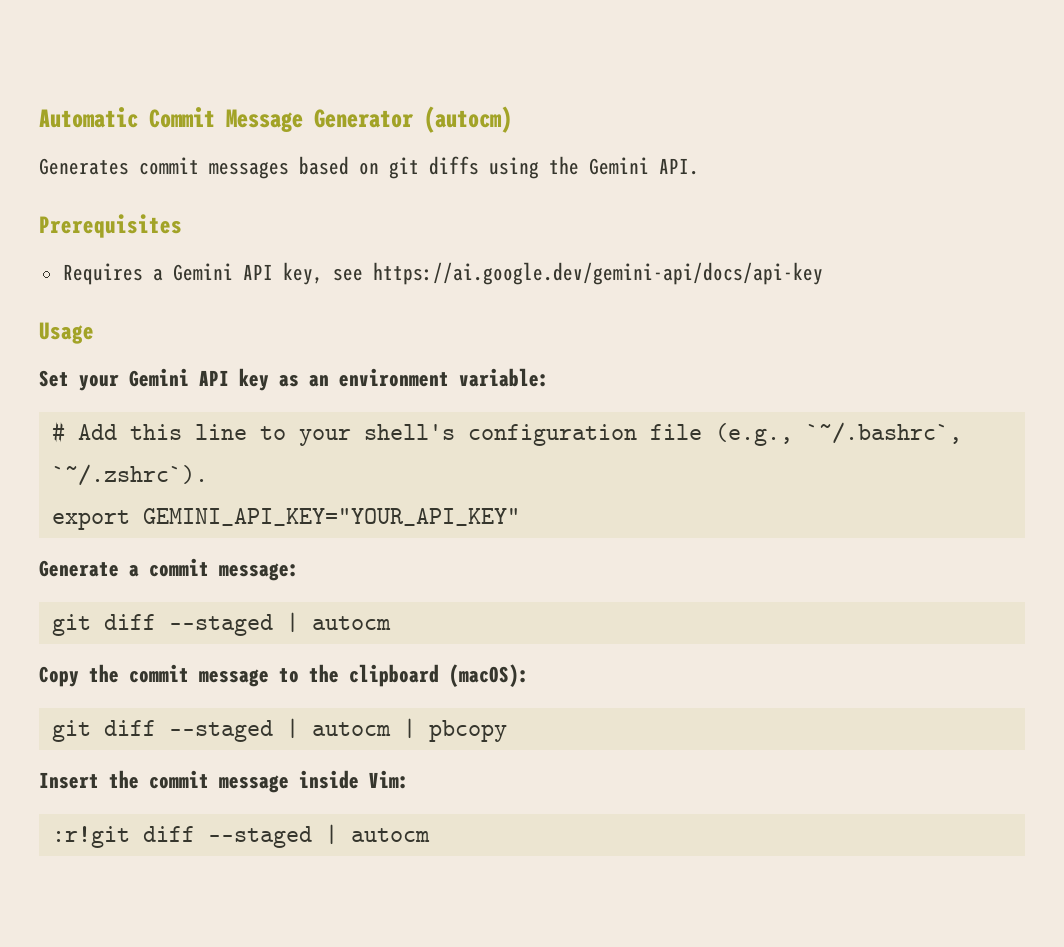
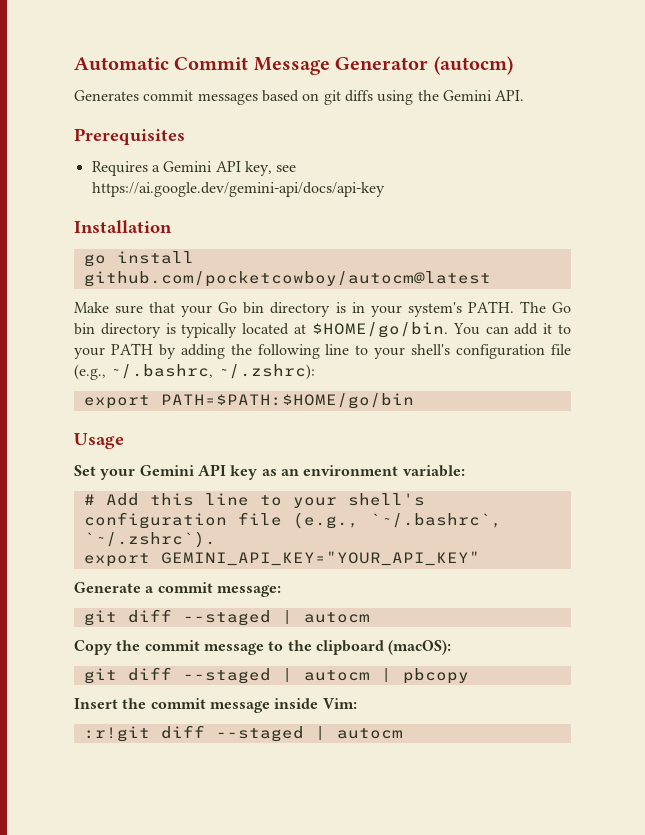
(823, 273) none -> [74,220,172,233] [83,251,194,267] [83,271,491,287] [74,301,571,317] [74,322,571,338] [74,343,572,359] [74,364,315,380] [83,393,414,409] // Installation // go install github.com/pocketcowboy/autocm@latest // Make sure that your Go bin directory is in your system's PATH. The Go bin directory is typically located at $HOME/go/bin. You can add it to your PATH by adding the following line to your shell's configuration file (e.g., ~/.bashrc, ~/.zshrc): // export PATH=$PATH:$HOME/go/bin

